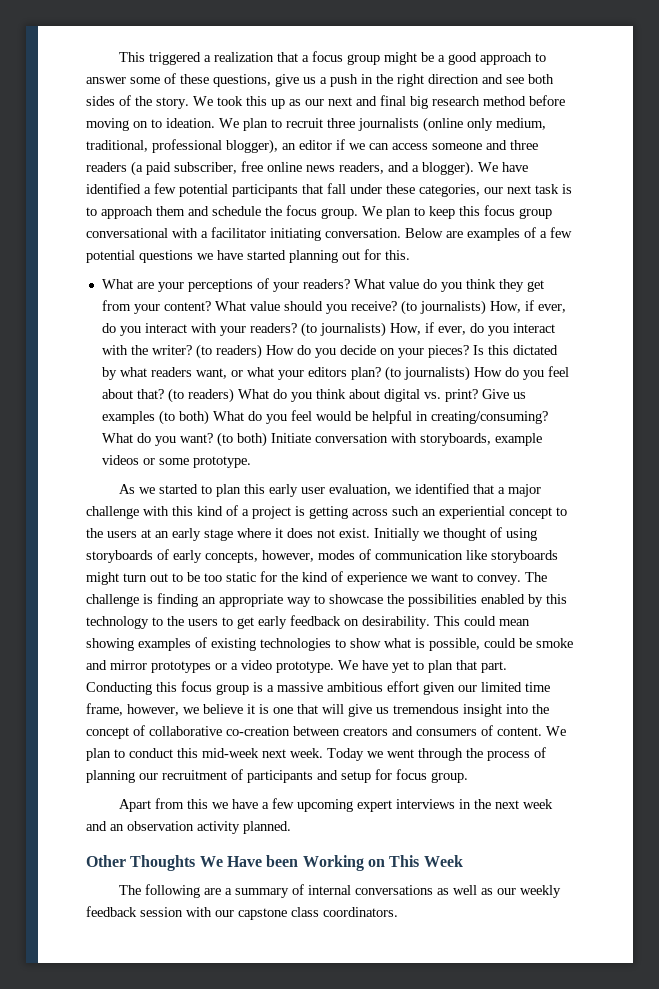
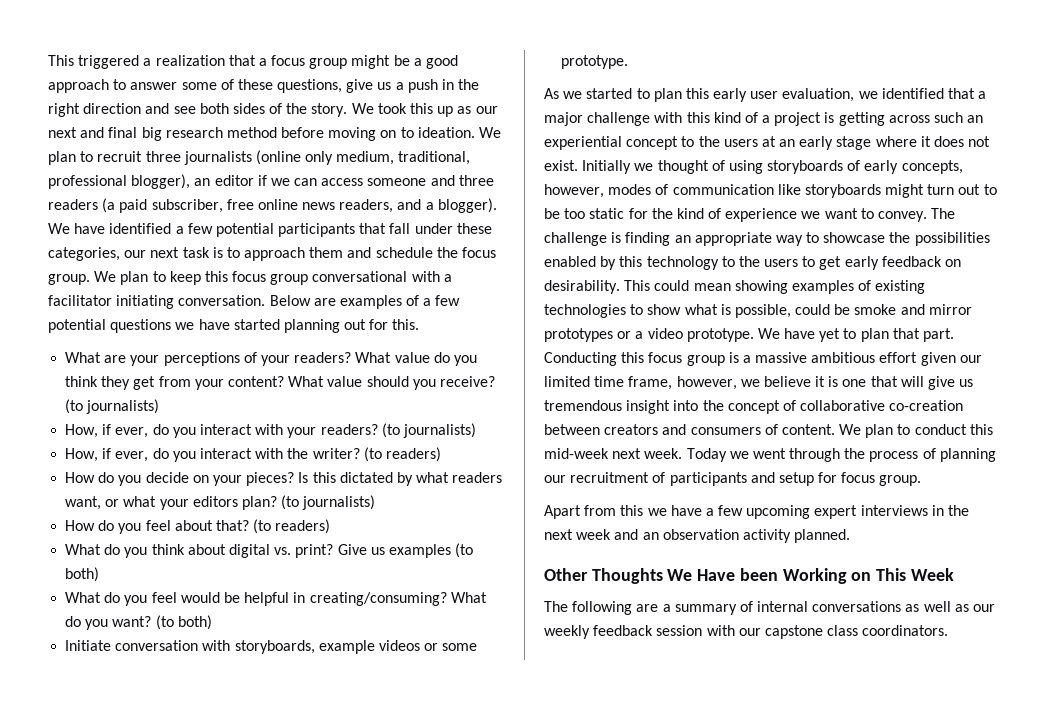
(486, 307) none -> (160, 406) //
(386, 329) none -> (476, 430) //
(262, 351) none -> (441, 454) //
(470, 373) none -> (376, 502) //
(234, 395) none -> (331, 526) //
(209, 417) none -> (100, 574) //
(267, 439) none -> (212, 622) //

